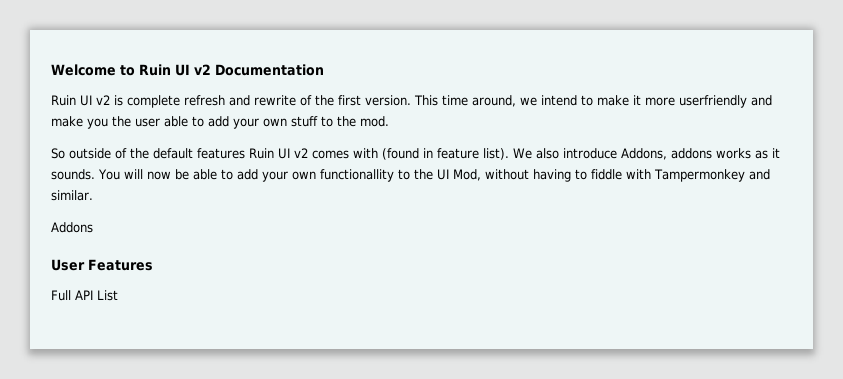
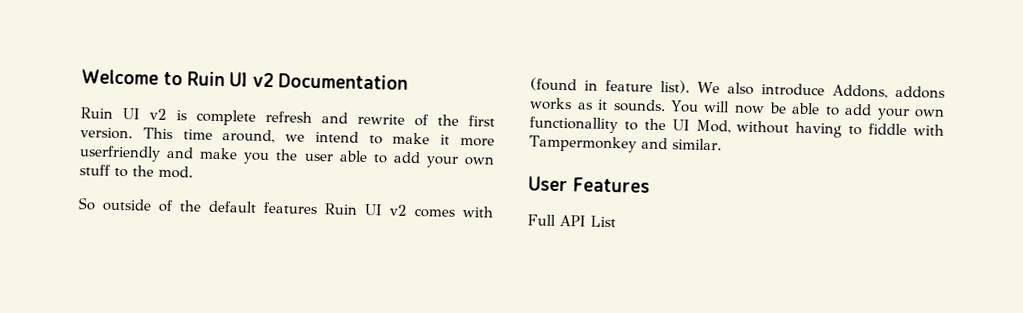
[51,222,93,233] // Addons -> (722, 144) none

